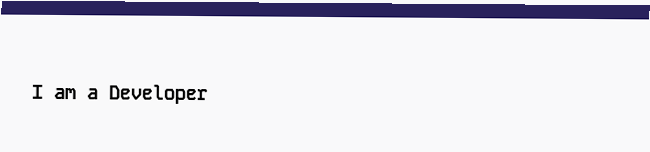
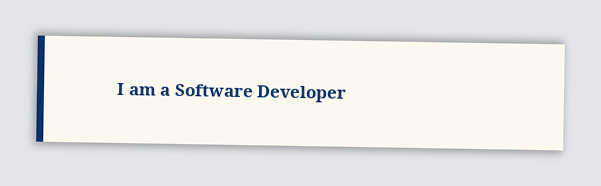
(98, 94) none -> [173,83,254,98] Software

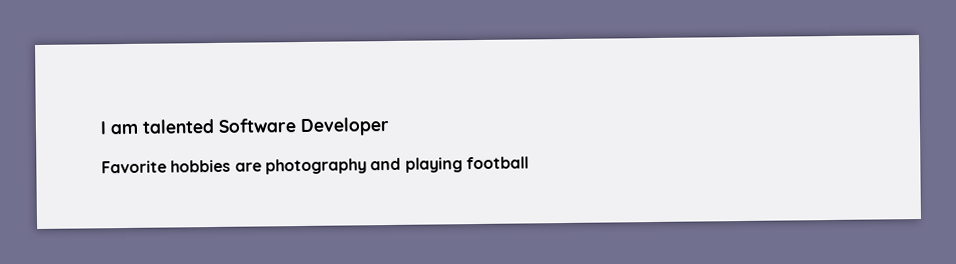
[159,86,172,96] a -> [142,118,214,134] talented
(348, 94) none -> [101,156,529,175] // Favorite hobbies are photography and playing football

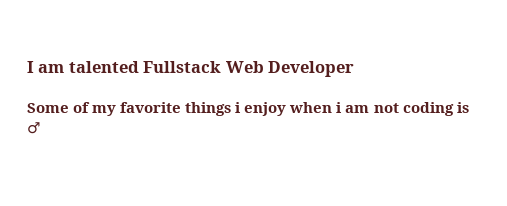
[218,118,296,133] Software -> [143,61,264,73] Fullstack Web
[101,156,529,175] Favorite hobbies are photography and playing football -> [27,102,469,116] [27,122,40,134] Some of my favorite things i enjoy when i am not coding is ♂

